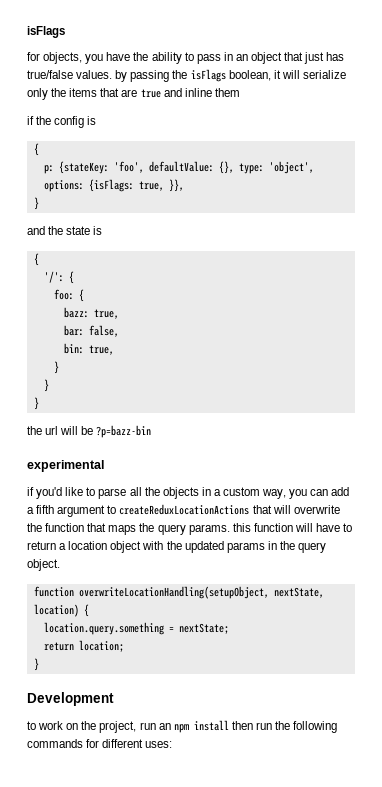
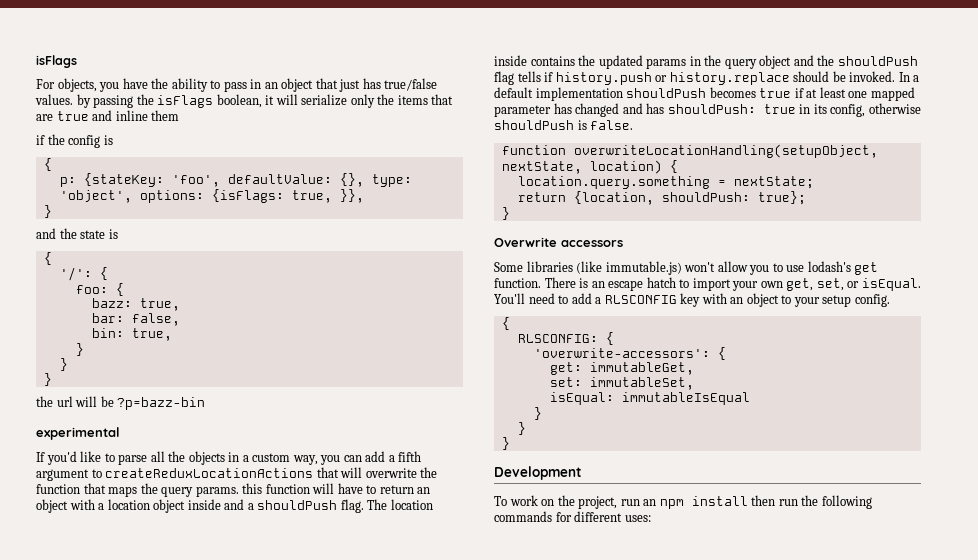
[27,52,40,61] for -> [36,79,55,89] For
[27,487,34,496] if -> [36,452,45,462] If
[59,541,164,553] a location object with -> [417,487,431,494] [36,499,433,513] [494,55,575,66] an object with a location object inside and a shouldPush flag. The location inside contains
[27,559,60,571] object. -> [759,55,918,69] [494,71,920,85] [494,87,915,101] [494,103,921,117] [494,120,634,130] object and the shouldPush flag tells if history.push or history.replace should be invoked. In a default implementation shouldPush becomes true if at least one mapped parameter has changed and has shouldPush: true in its config, otherwise shouldPush is false.
[78,640,124,652] location; -> [573,191,806,205] [501,207,510,220] [494,237,623,247] [494,261,879,275] [494,277,921,291] [494,293,890,307] [501,317,510,330] [517,332,614,345] [533,347,726,360] [549,362,694,375] [549,377,694,390] [549,392,750,405] [533,407,542,420] [517,422,526,435] {location, shouldPush: true}; // } // Overwrite accessors // Some libraries (like immutable.js) won't allow you to use lodash's get function. There is an escape hatch to import your own get, set, or isEqual. You'll need to add a RLSCONFIG key with an object to your setup config. // { // RLSCONFIG: { // 'overwrite-accessors': { // get: immutableGet, // set: immutableSet, // isEqual: immutableIsEqual // } // }
[27,721,36,730] to -> [494,496,507,506] To

